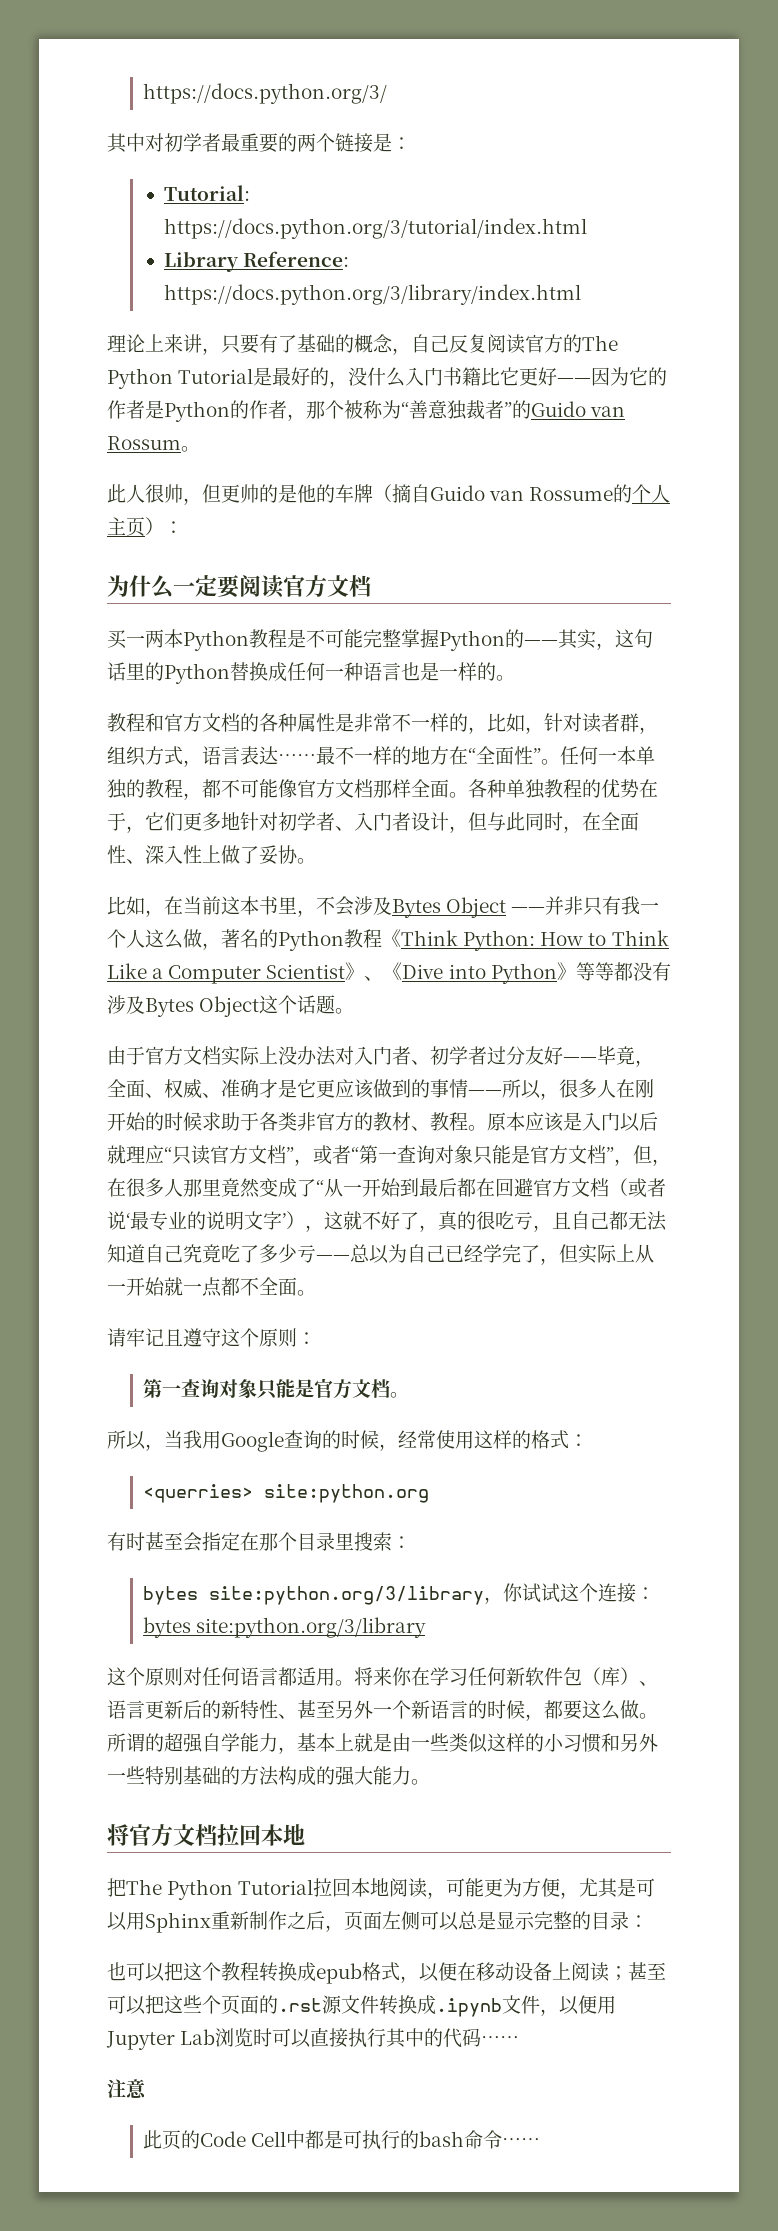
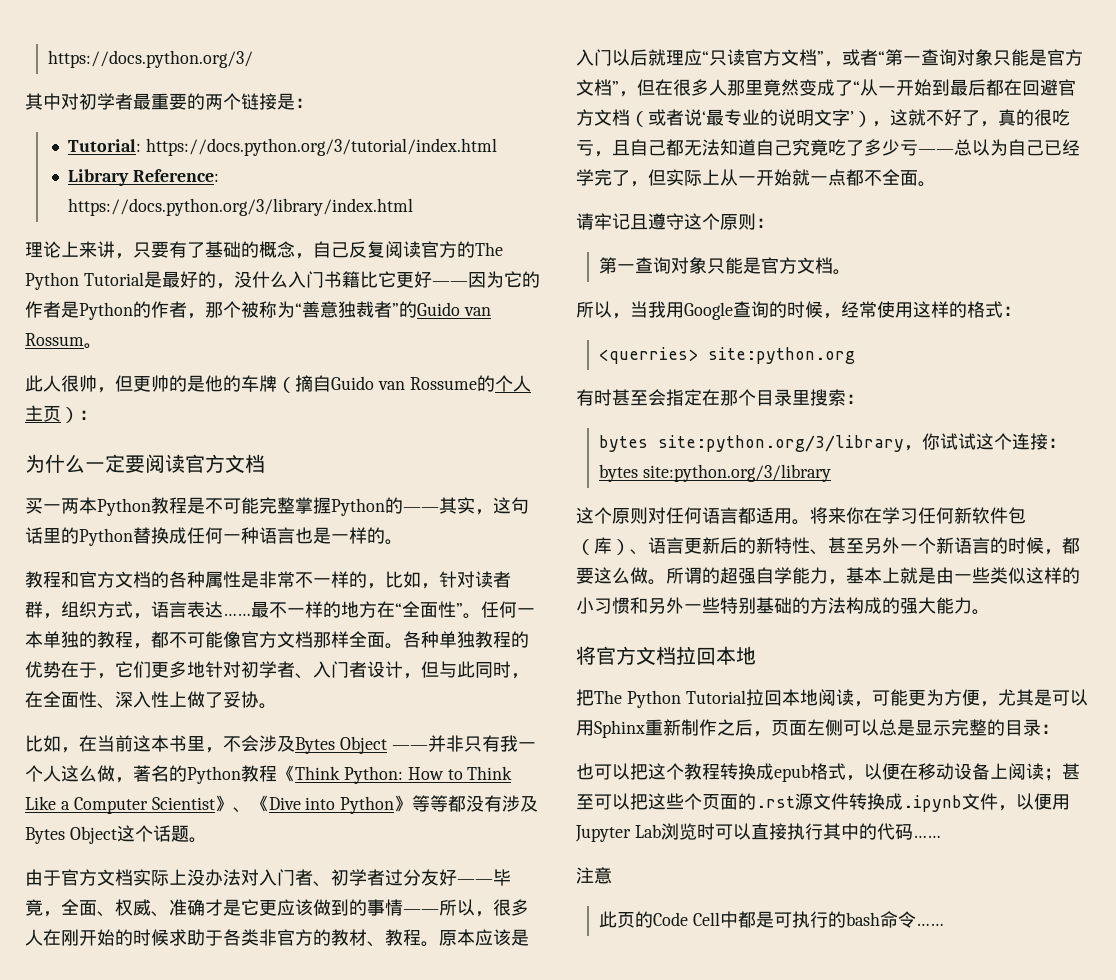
[652,1159,671,1166] ， -> (655, 87) none

